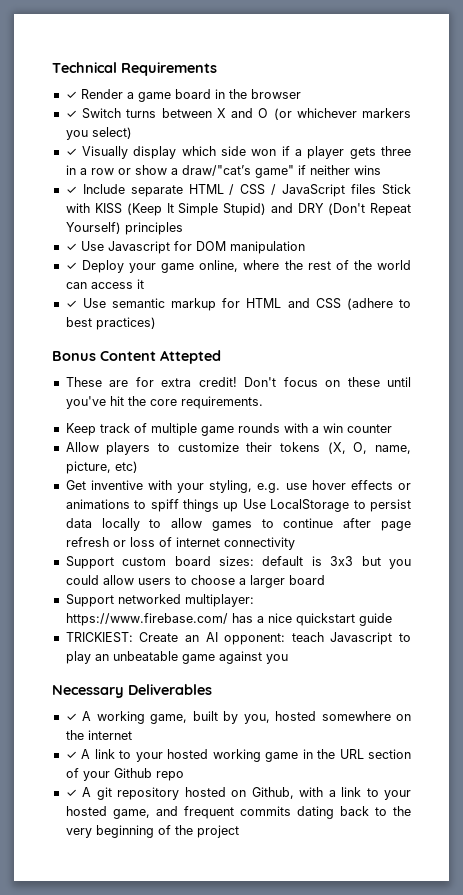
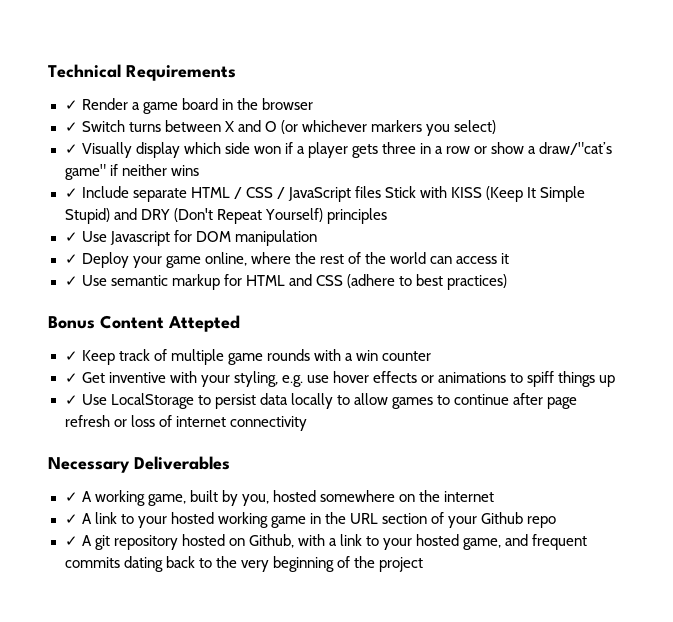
[65,377,412,387] [65,396,263,409] These are for extra credit! Don't focus on these until you've hit the core requirements. // -> [64,351,78,361] ✓
[65,442,411,455] [65,461,138,474] Allow players to customize their tokens (X, O, name, picture, etc) // -> [64,373,78,383] ✓
(239, 507) none -> [64,395,78,405] // ✓
[65,556,411,569] [65,575,325,588] [65,594,254,607] [65,613,392,626] [65,632,411,645] [65,651,288,664] // Support custom board sizes: default is 3x3 but you could allow users to choose a larger board // Support networked multiplayer: https://www.firebase.com/ has a nice quickstart guide // TRICKIEST: Create an AI opponent: teach Javascript to play an unbeatable game against you -> (307, 423) none

